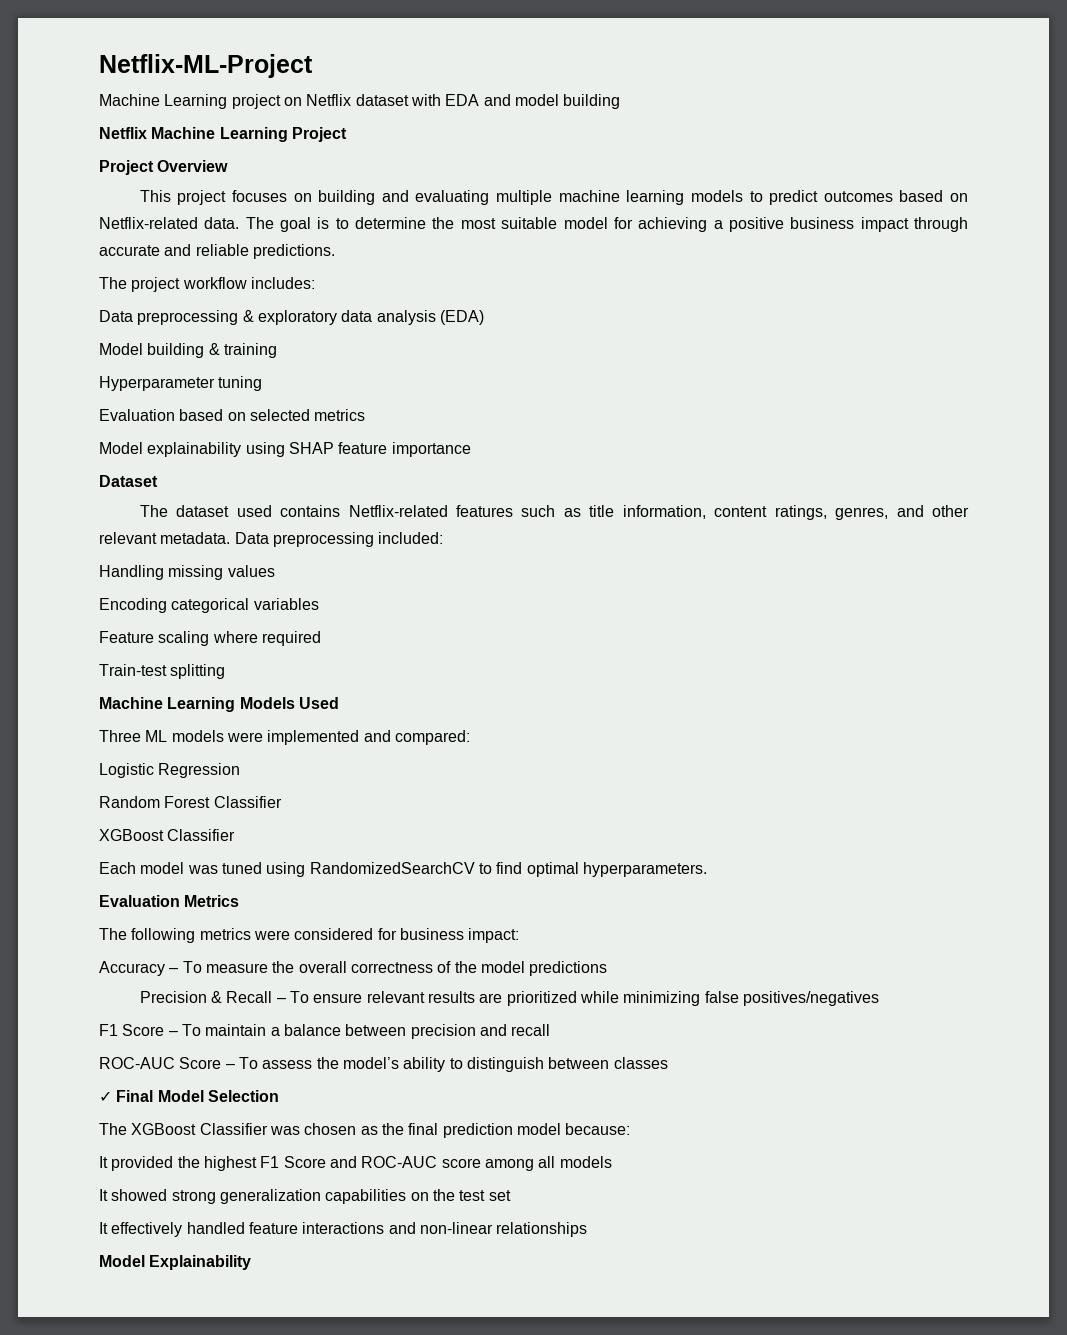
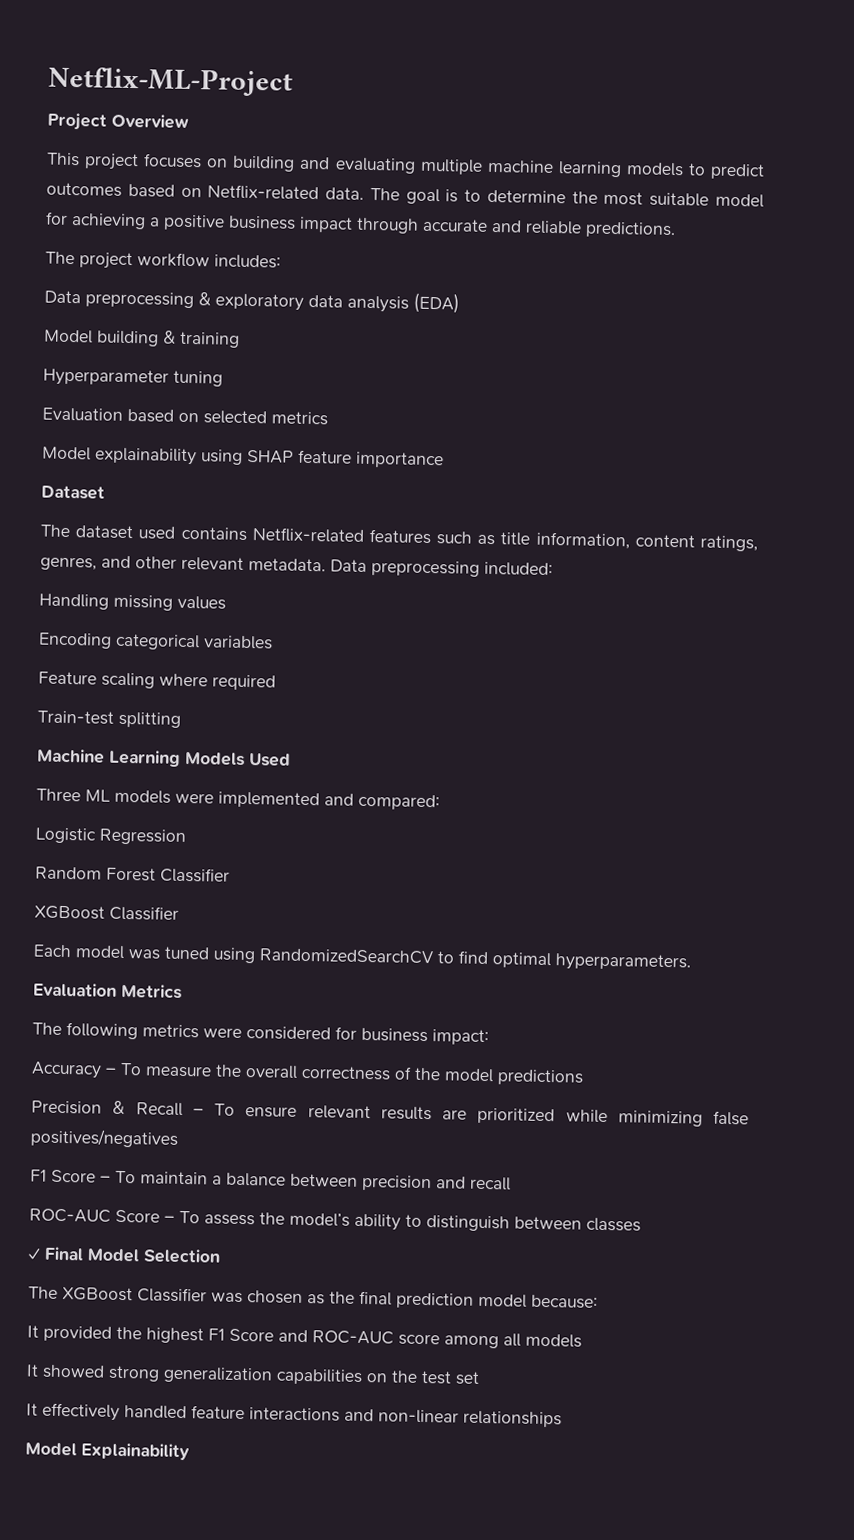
[99,94,621,109] [99,127,347,142] // Machine Learning project on Netflix dataset with EDA and model building // Netflix Machine Learning Project -> (293, 81) none

